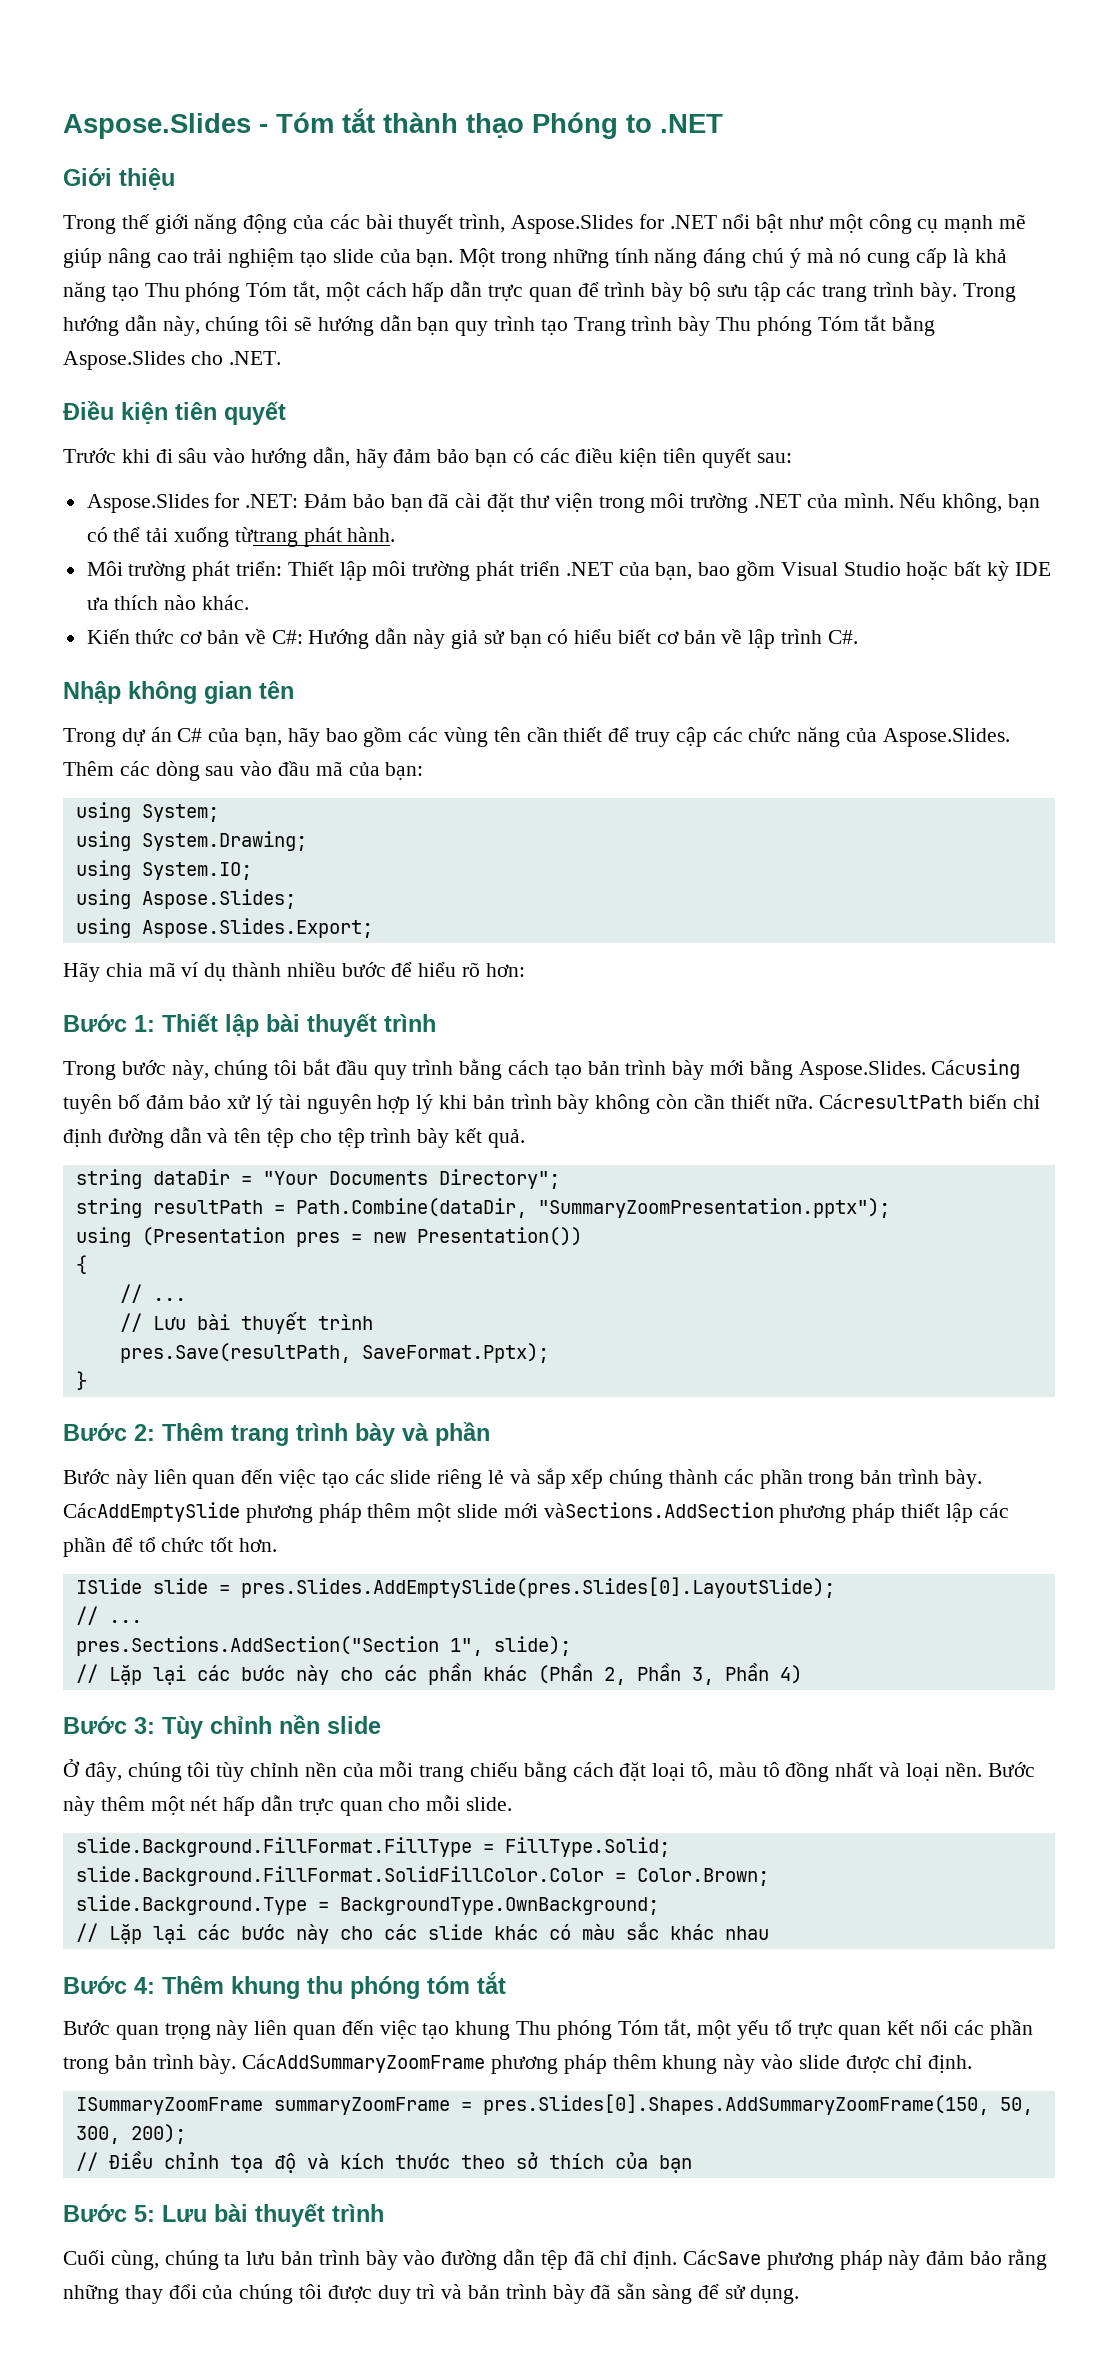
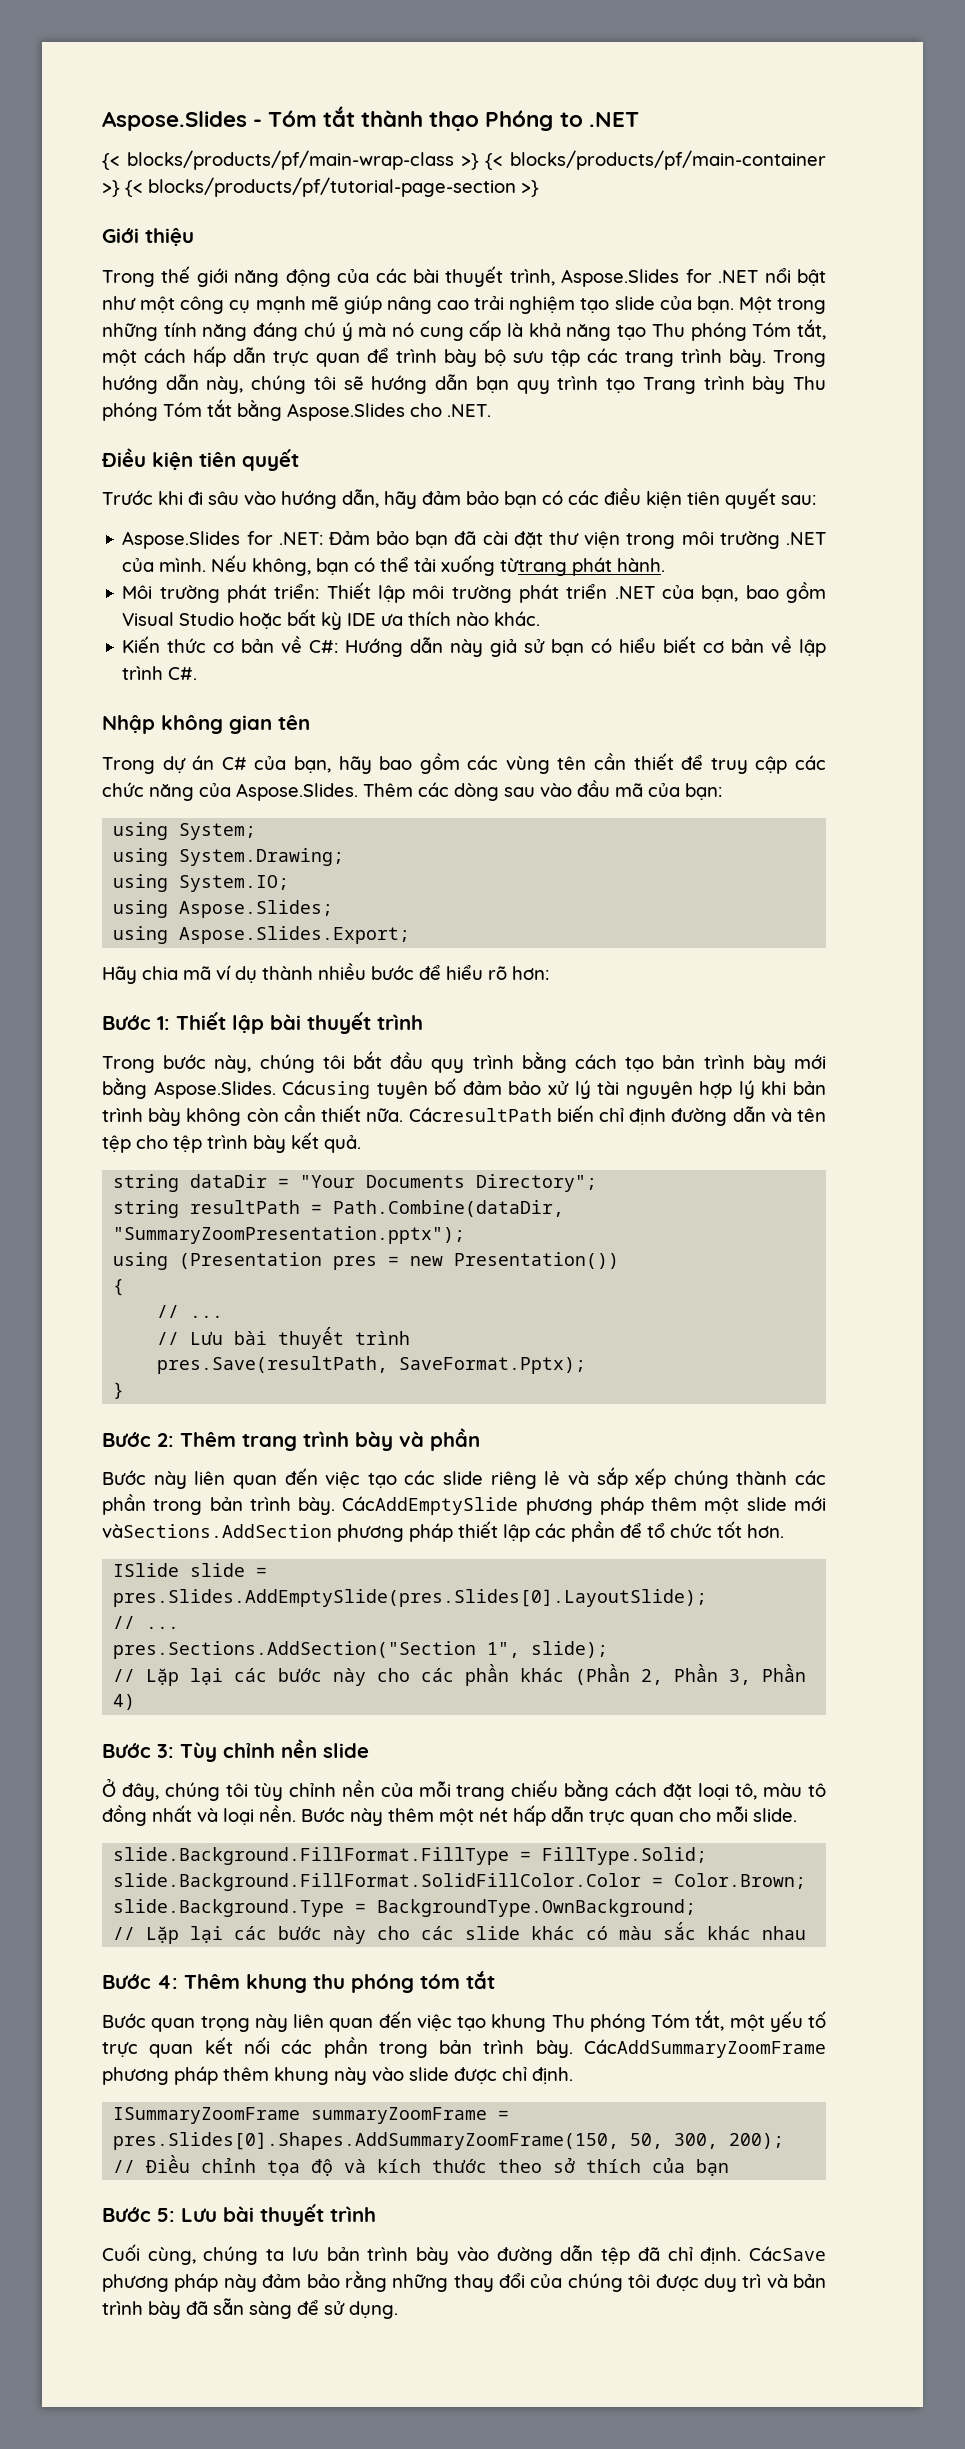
(723, 123) none -> [102,150,826,170] [102,177,539,197] // {< blocks/products/pf/main-wrap-class >} {< blocks/products/pf/main-container >} {< blocks/products/pf/tutorial-page-section >}

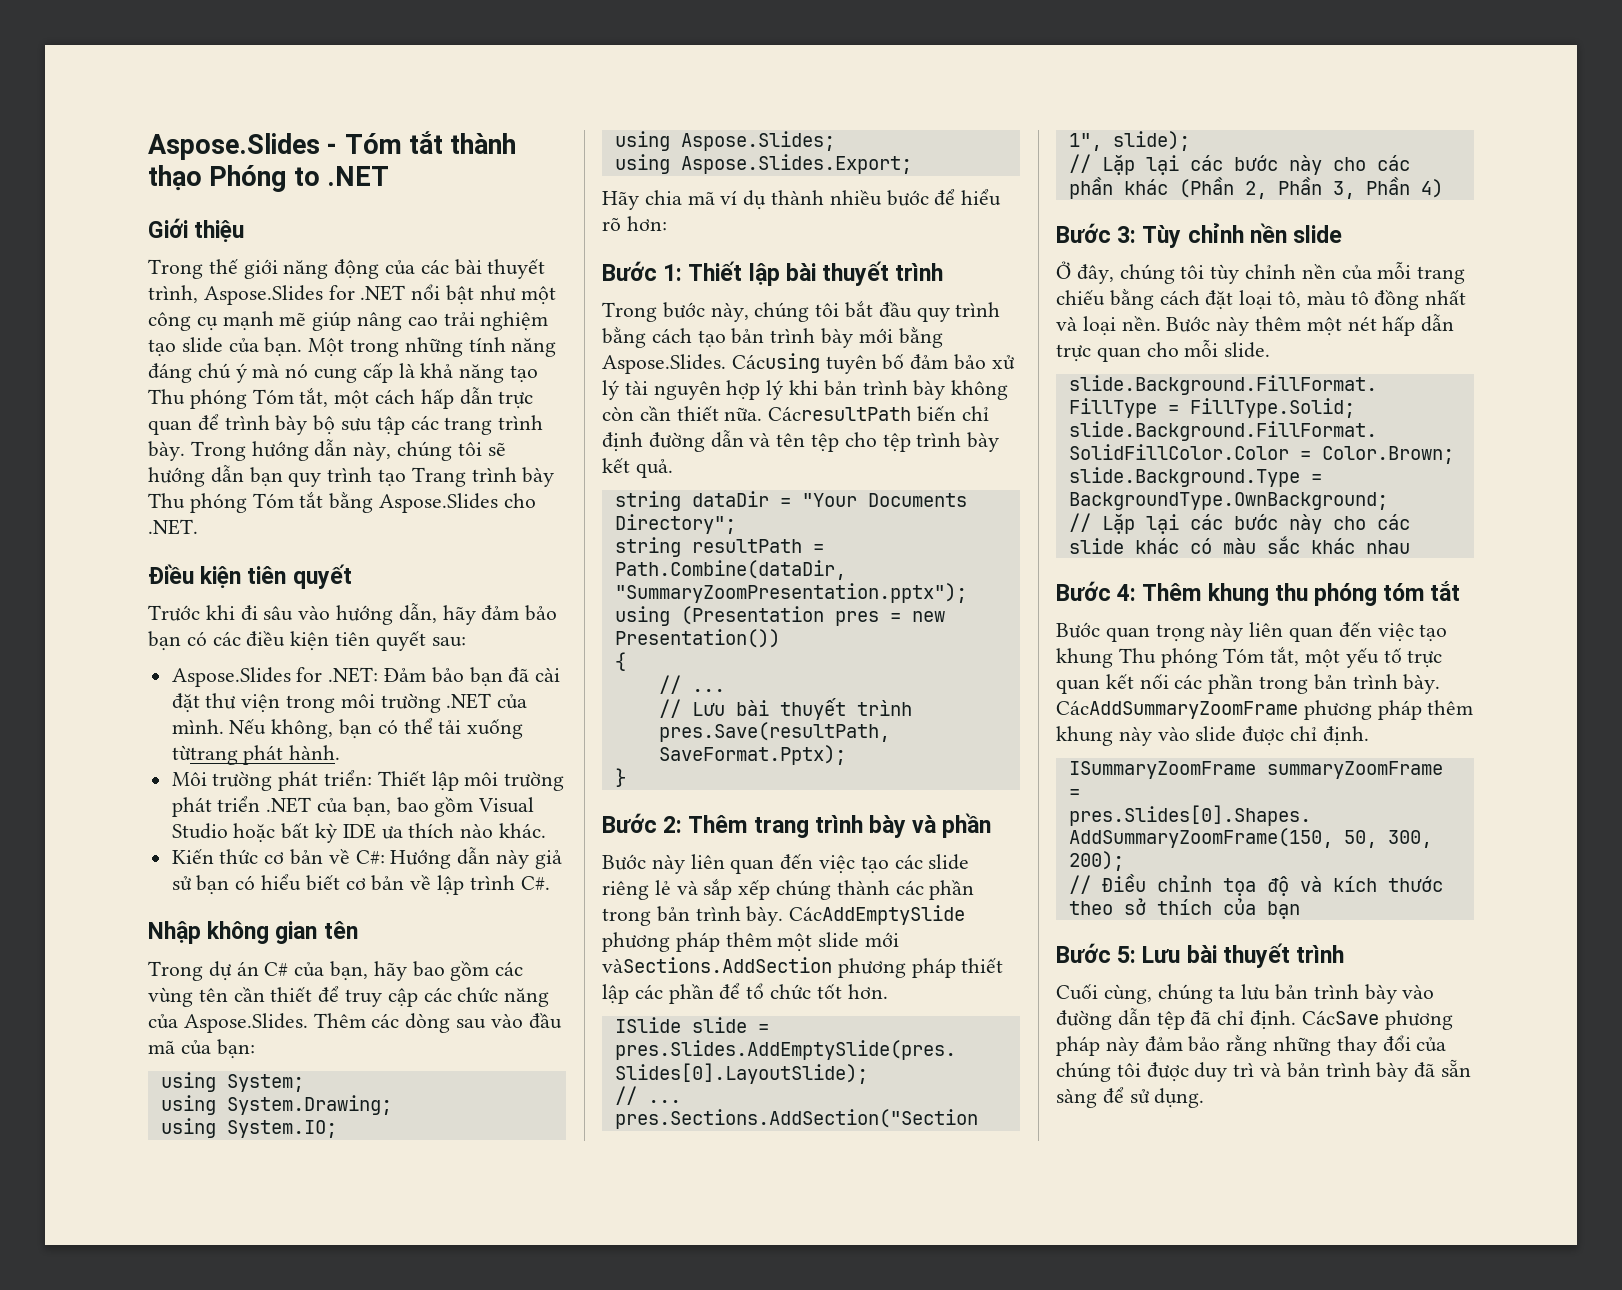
[102,150,826,170] [102,177,539,197] // {< blocks/products/pf/main-wrap-class >} {< blocks/products/pf/main-container >} {< blocks/products/pf/tutorial-page-section >} -> (389, 176) none

